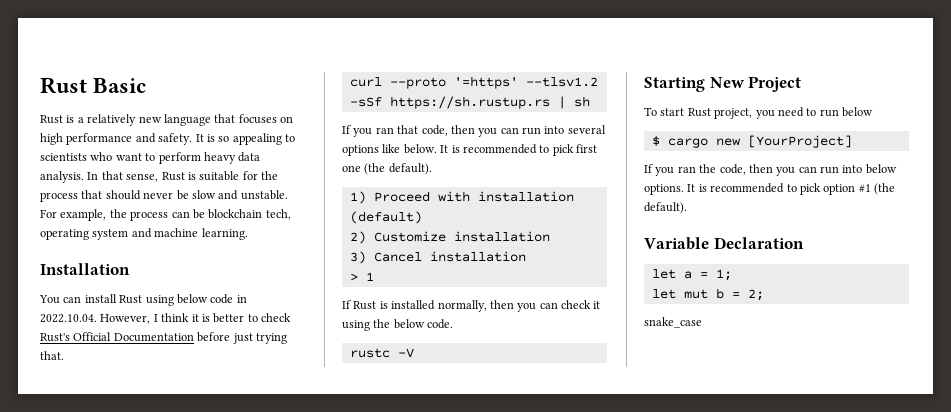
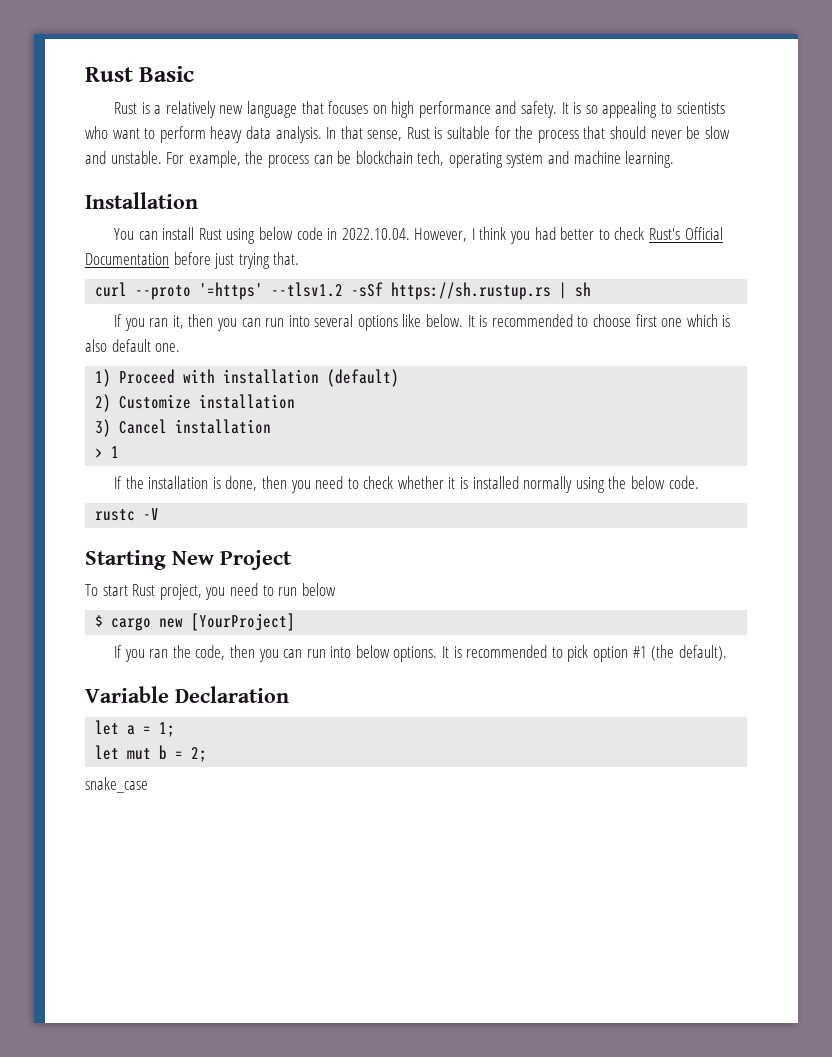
[191,314,210,322] it is -> [510,227,556,244] you had
[397,125,448,136] that code, -> [172,315,184,329] it,
[552,144,574,156] pick -> [593,314,632,327] choose
[364,163,432,175] (the default). -> [686,314,731,327] [85,339,181,352] which is also default one.
[353,300,601,312] Rust is installed normally, then you can check it -> [125,476,573,493] the installation is done, then you need to check whether it is installed normally

